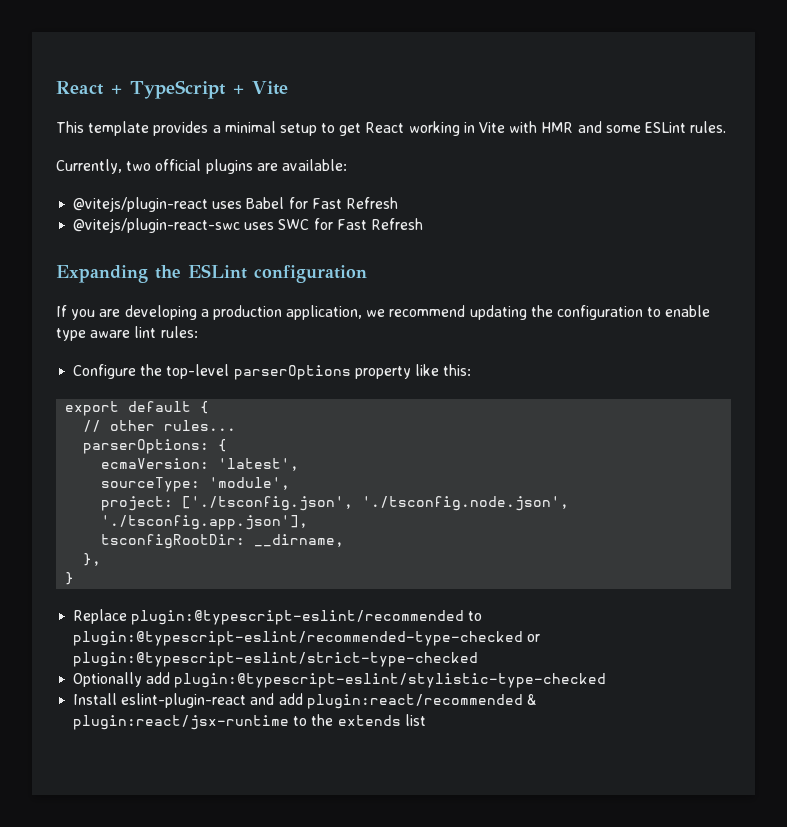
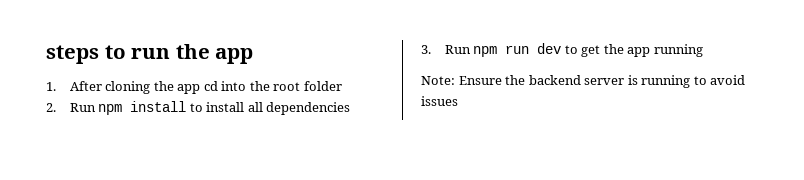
[56,80,288,99] [56,121,727,136] [56,159,347,174] [73,197,398,212] [73,218,423,233] [56,264,367,283] [56,305,711,320] [56,326,198,341] [73,364,472,380] [65,401,210,416] [83,420,237,432] [83,439,228,454] [101,458,300,471] [101,477,291,492] [101,496,570,511] [101,515,309,530] [101,534,345,549] [83,553,102,566] [65,572,75,585] [73,609,483,625] [73,631,541,646] [73,652,479,667] [73,672,607,688] [73,693,537,709] [73,714,426,730] React + TypeScript + Vite // This template provides a minimal setup to get React working in Vite with HMR and some ESLint rules. // Currently, two official plugins are available: // @vitejs/plugin-react uses Babel for Fast Refresh // @vitejs/plugin-react-swc uses SWC for Fast Refresh // Expanding the ESLint configuration // If you are developing a production application, we recommend updating the configuration to enable type aware lint rules: // Configure the top-level parserOptions property like this: // export default { // // other rules... // parserOptions: { // ecmaVersion: 'latest', // sourceType: 'module', // project: ['./tsconfig.json', './tsconfig.node.json', './tsconfig.app.json'], // tsconfigRootDir: __dirname, // }, // } // Replace plugin:@typescript-eslint/recommended to plugin:@typescript-eslint/recommended-type-checked or plugin:@typescript-eslint/strict-type-checked // Optionally add plugin:@typescript-eslint/stylistic-type-checked // Install eslint-plugin-react and add plugin:react/recommended & plugin:react/jsx-runtime to the extends list -> [46,44,254,64] [46,81,342,94] [46,101,351,115] [421,43,703,57] [421,75,746,88] [421,96,458,106] steps to run the app // 1. After cloning the app cd into the root folder // 2. Run npm install to install all dependencies // 3. Run npm run dev to get the app running // Note: Ensure the backend server is running to avoid issues

